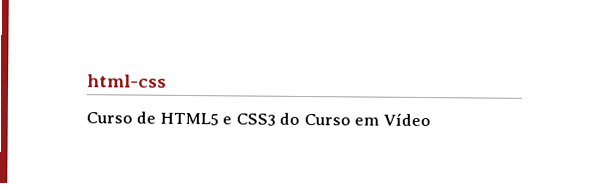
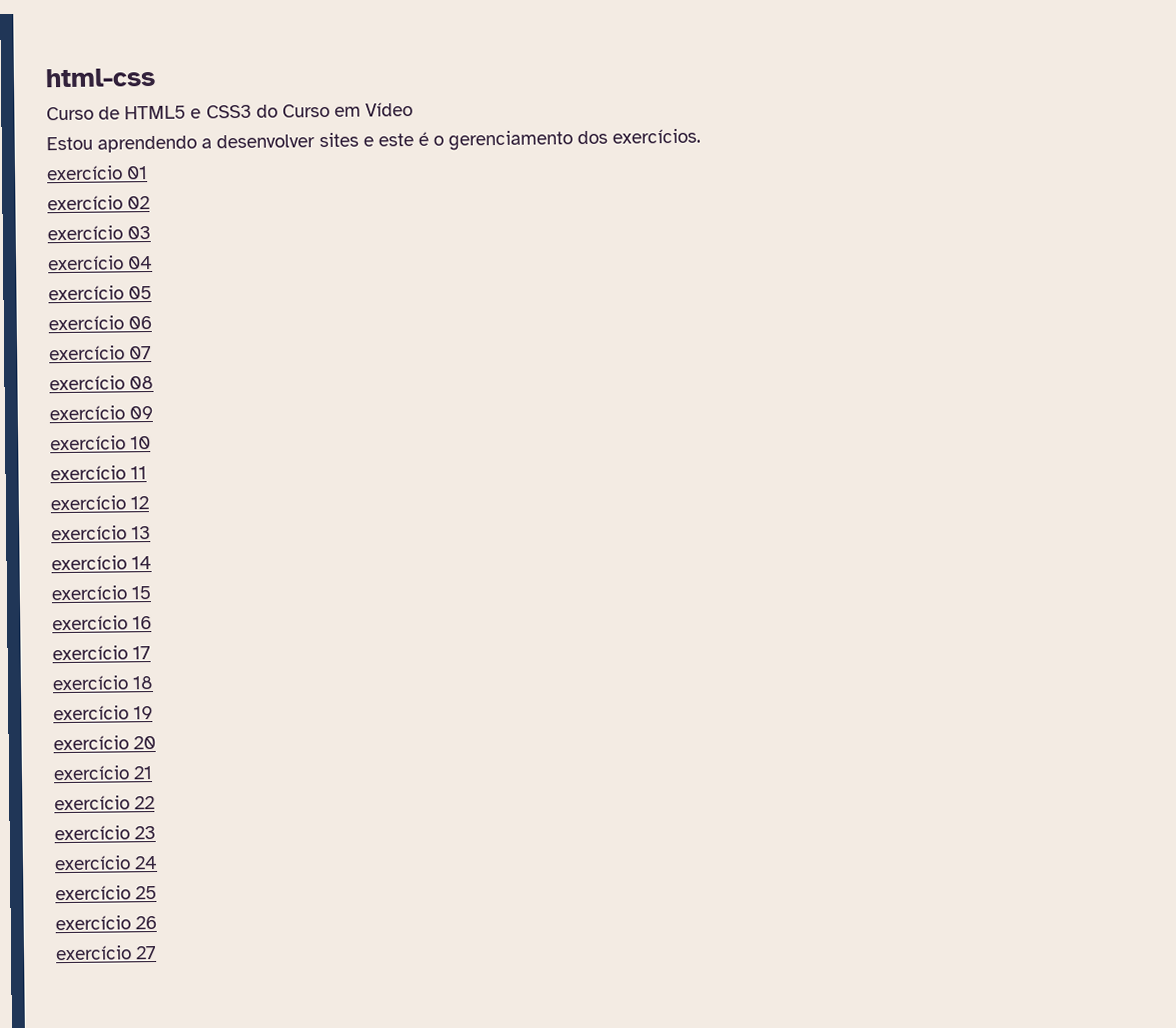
(431, 119) none -> [46,128,702,153] [46,165,149,181] [47,195,151,211] [47,225,152,241] [47,255,154,271] [48,285,153,301] [48,315,153,331] [49,345,153,361] [49,375,155,391] [49,405,154,421] [50,435,152,451] [50,465,148,481] [50,495,150,511] [51,525,152,541] [51,555,153,571] [51,585,152,601] [52,615,153,631] [52,645,152,661] [52,675,154,691] [53,705,154,721] [53,735,157,751] [53,765,154,781] [54,795,156,811] [54,825,157,841] [54,855,159,871] [55,885,158,901] [55,915,158,931] [55,945,158,961] // Estou aprendendo a desenvolver sites e este é o gerenciamento dos exercícios. // exercício 01 // exercício 02 // exercício 03 // exercício 04 // exercício 05 // exercício 06 // exercício 07 // exercício 08 // exercício 09 // exercício 10 // exercício 11 // exercício 12 // exercício 13 // exercício 14 // exercício 15 // exercício 16 // exercício 17 // exercício 18 // exercício 19 // exercício 20 // exercício 21 // exercício 22 // exercício 23 // exercício 24 // exercício 25 // exercício 26 // exercício 27

